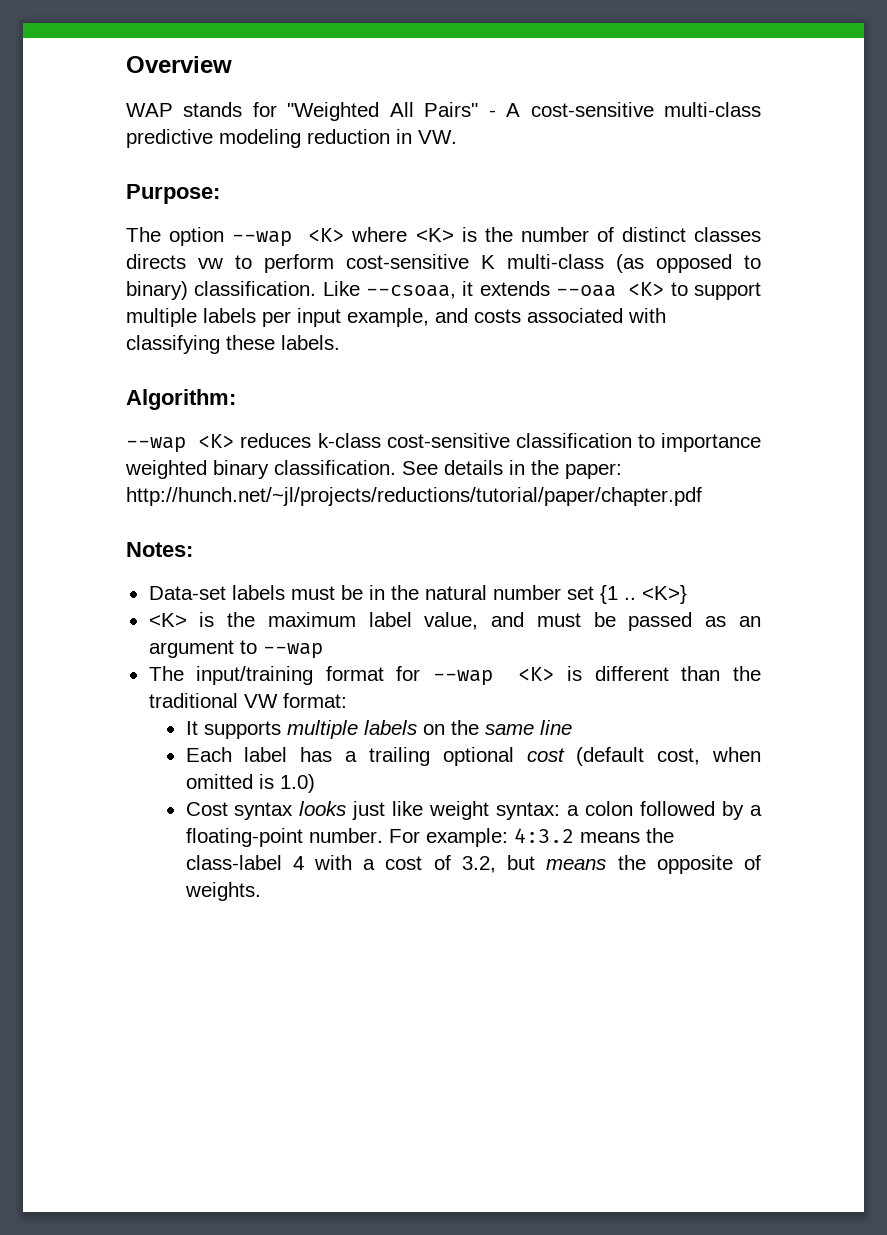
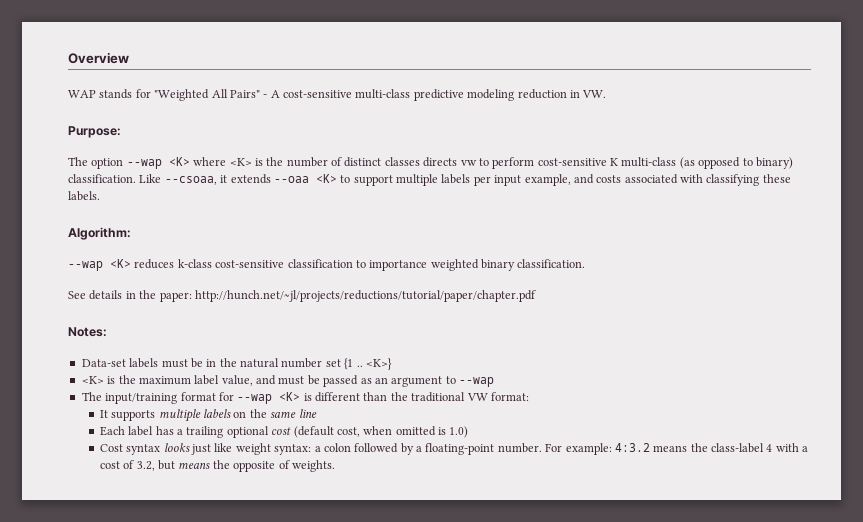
(396, 467) none -> (586, 263) //

